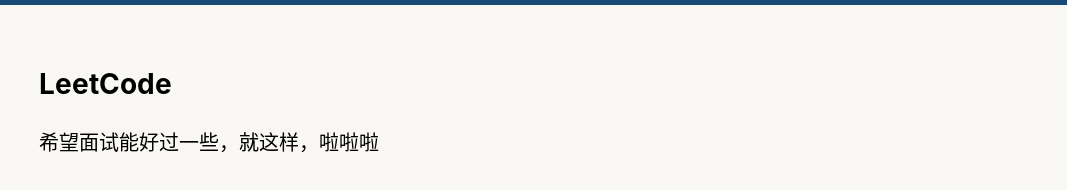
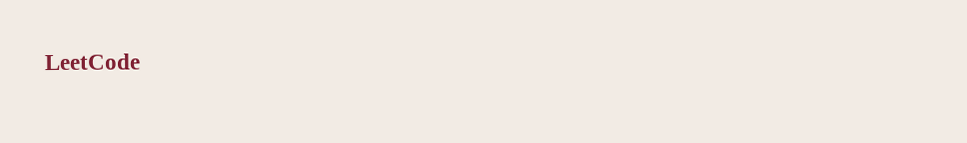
[39,132,379,153] // 希望面试能好过一些，就这样，啦啦啦 -> (140, 62) none

